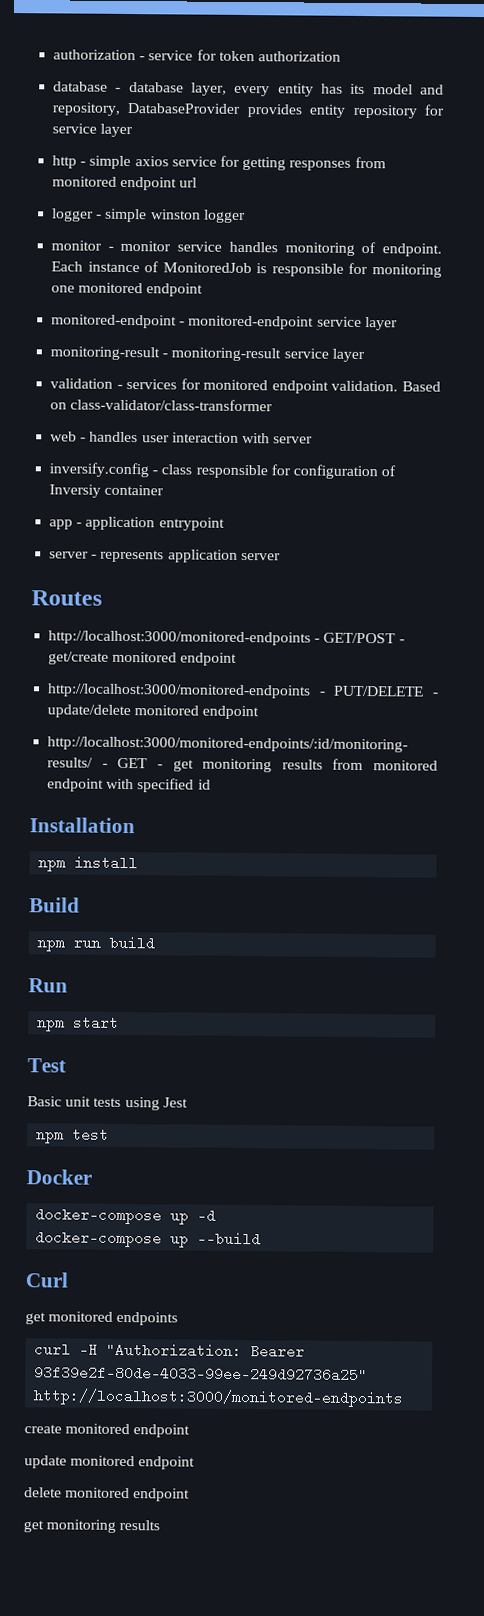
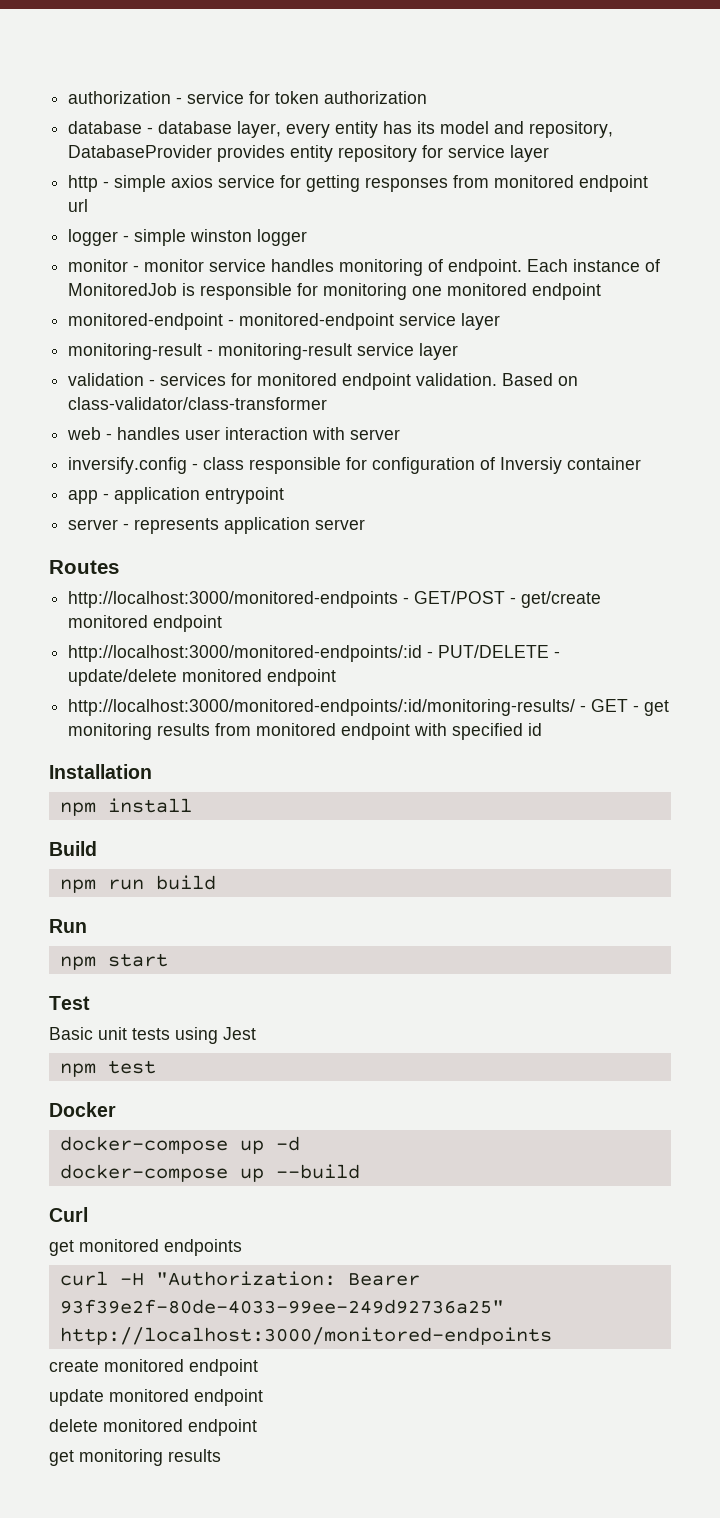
[47,683,312,699] http://localhost:3000/monitored-endpoints -> [68,645,423,662] http://localhost:3000/monitored-endpoints/:id

